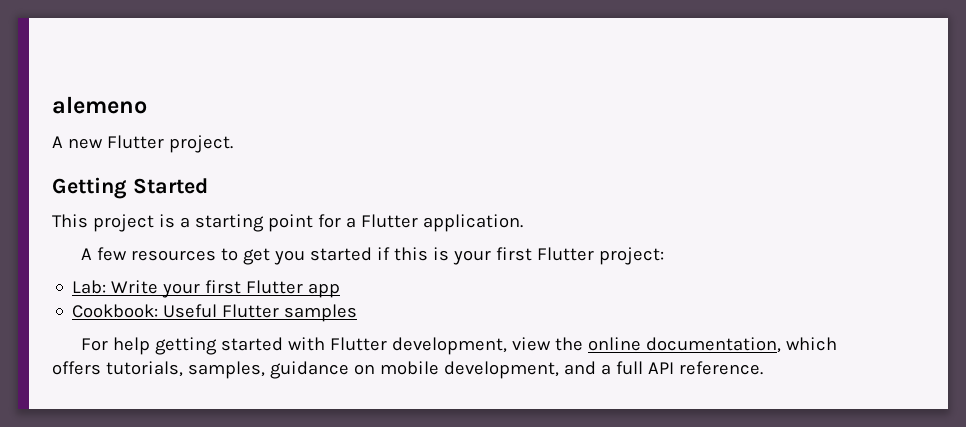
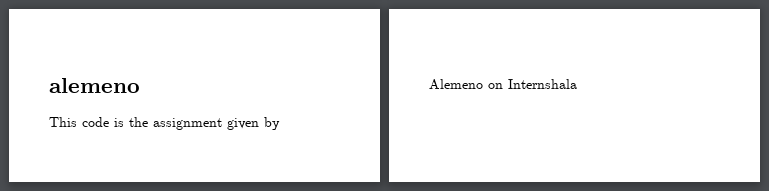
[52,135,233,153] [52,177,208,199] [52,214,523,232] [81,247,664,265] [72,280,341,298] [72,304,358,322] [81,337,838,355] [52,361,763,379] A new Flutter project. // Getting Started // This project is a starting point for a Flutter application. // A few resources to get you started if this is your first Flutter project: // Lab: Write your first Flutter app // Cookbook: Useful Flutter samples // For help getting started with Flutter development, view the online documentation, which offers tutorials, samples, guidance on mobile development, and a full API reference. -> [49,117,280,130] [429,79,577,90] This code is the assignment given by Alemeno on Internshala

